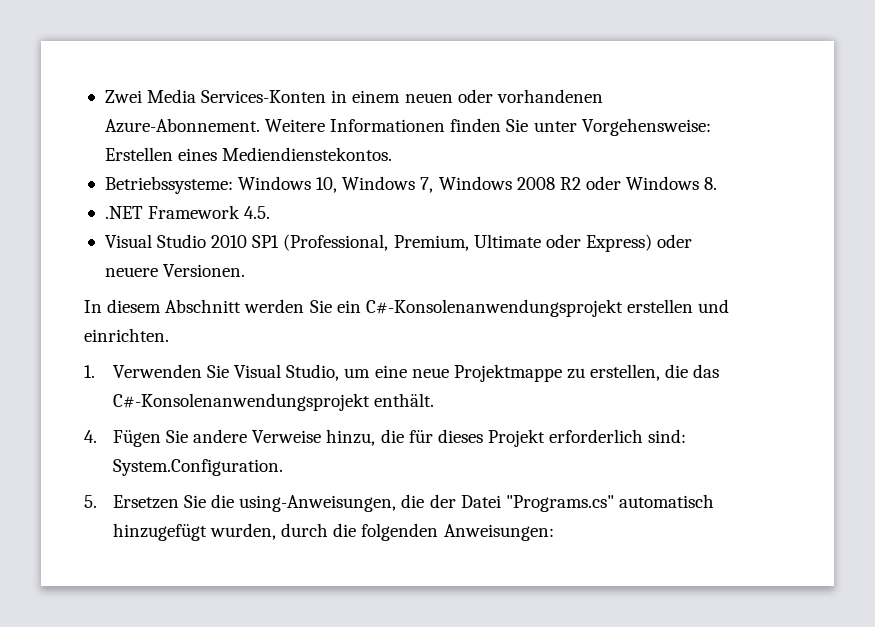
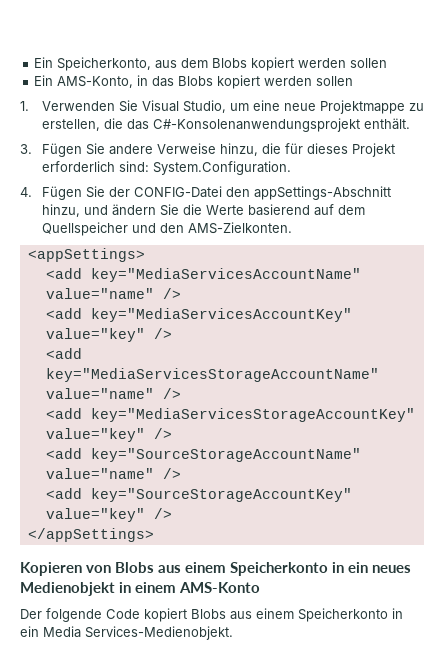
[104,89,603,103] [104,118,711,136] [104,147,393,161] [104,176,718,194] [104,205,271,219] [104,234,693,252] [104,264,246,277] [84,299,730,317] [84,328,169,342] Zwei Media Services-Konten in einem neuen oder vorhandenen Azure-Abonnement. Weitere Informationen finden Sie unter Vorgehensweise: Erstellen eines Mediendienstekontos. // Betriebssysteme: Windows 10, Windows 7, Windows 2008 R2 oder Windows 8. // .NET Framework 4.5. // Visual Studio 2010 SP1 (Professional, Premium, Ultimate oder Express) oder neuere Versionen. // In diesem Abschnitt werden Sie ein C#-Konsolenanwendungsprojekt erstellen und einrichten. -> [34,57,388,71] [34,75,354,89] Ein Speicherkonto, aus dem Blobs kopiert werden sollen // Ein AMS-Konto, in das Blobs kopiert werden sollen
[84,430,97,443] 4. -> [20,144,32,154] 3.
[84,494,714,512] [112,523,554,541] 5. Ersetzen Sie die using-Anweisungen, die der Datei "Programs.cs" automatisch hinzugefügt wurden, durch die folgenden Anweisungen: -> [20,186,391,200] [41,204,365,217] [41,222,292,236] [27,248,145,262] [45,268,361,282] [45,288,181,299] [45,308,352,322] [45,328,172,342] [45,348,82,359] [45,368,379,382] [45,388,181,399] [45,408,415,422] [45,428,172,442] [45,448,361,462] [45,468,181,479] [45,488,352,502] [45,508,172,522] [27,528,154,542] [20,562,412,576] [20,582,261,596] [20,608,403,622] [20,626,233,640] 4. Fügen Sie der CONFIG-Datei den appSettings-Abschnitt hinzu, und ändern Sie die Werte basierend auf dem Quellspeicher und den AMS-Zielkonten. // <appSettings> // <add key="MediaServicesAccountName" value="name" /> // <add key="MediaServicesAccountKey" value="key" /> // <add key="MediaServicesStorageAccountName" value="name" /> // <add key="MediaServicesStorageAccountKey" value="key" /> // <add key="SourceStorageAccountName" value="name" /> // <add key="SourceStorageAccountKey" value="key" /> // </appSettings> // Kopieren von Blobs aus einem Speicherkonto in ein neues Medienobjekt in einem AMS-Konto // Der folgende Code kopiert Blobs aus einem Speicherkonto in ein Media Services-Medienobjekt.

